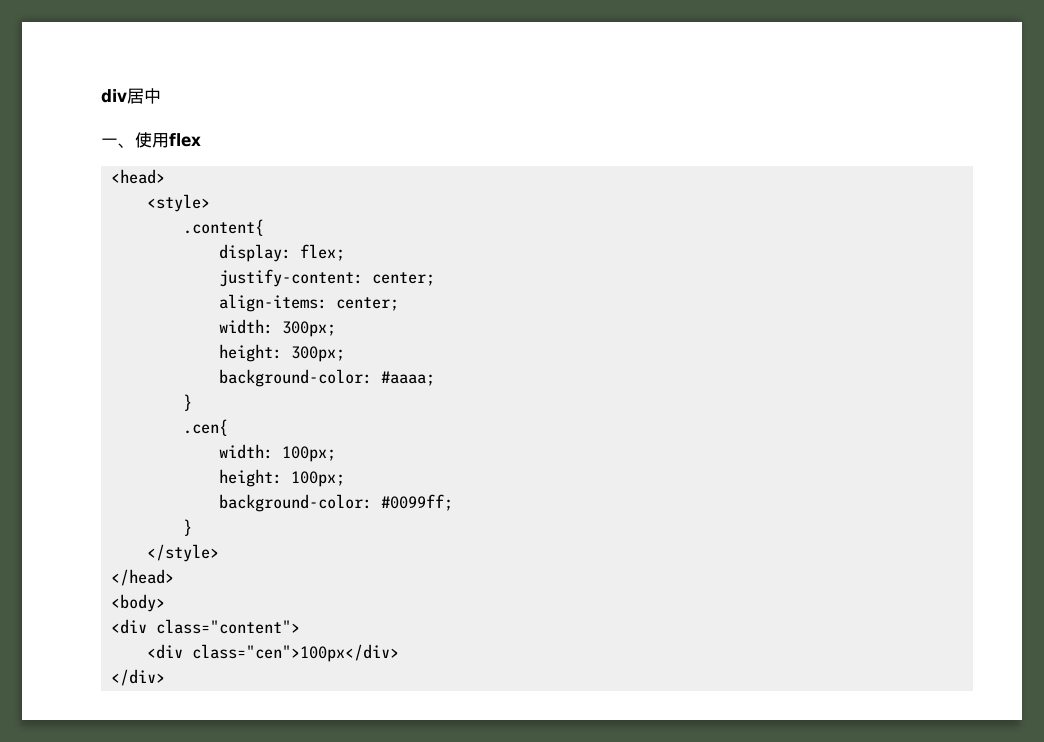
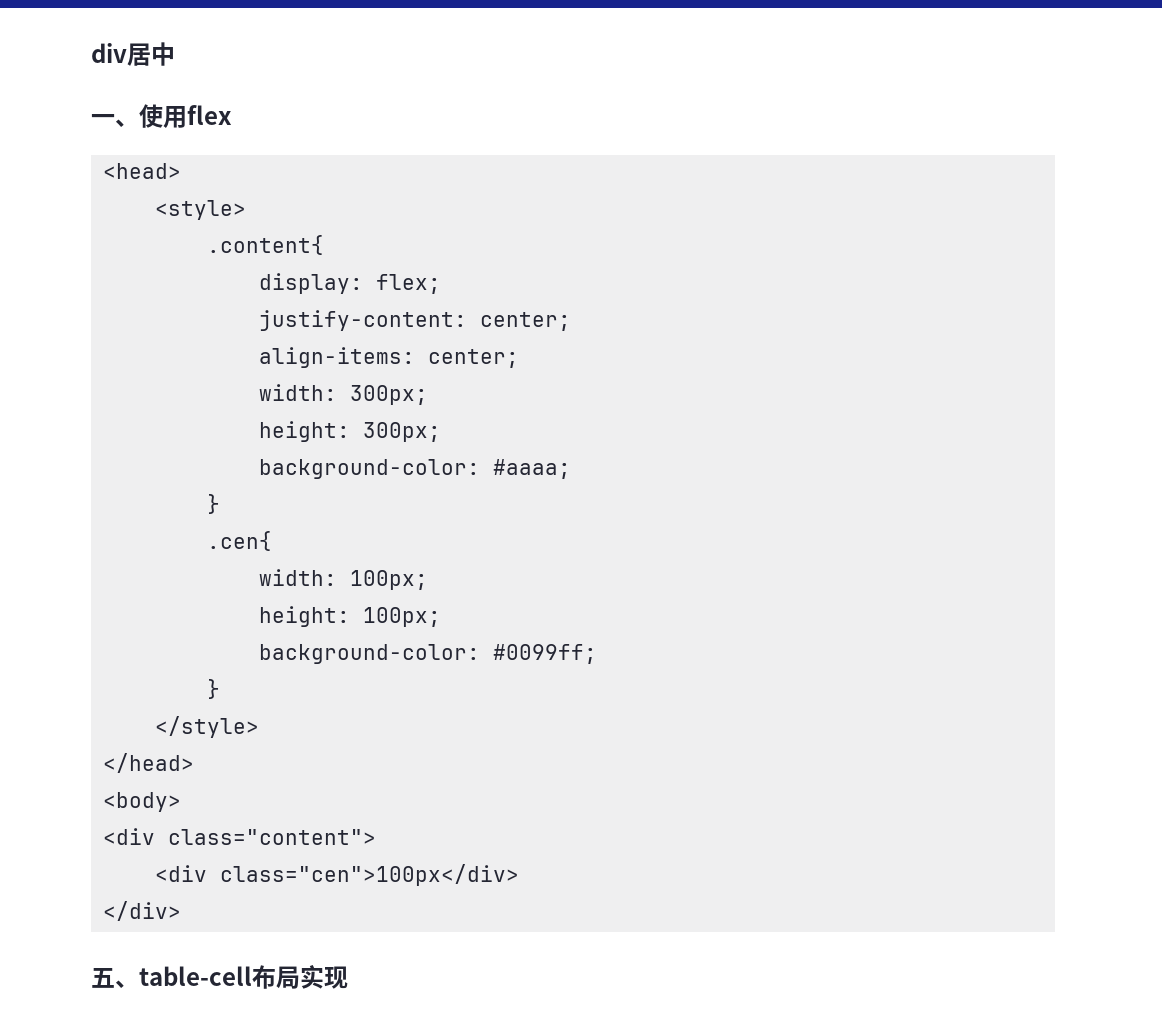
(165, 677) none -> [91,965,348,989] // 五、table-cell布局实现

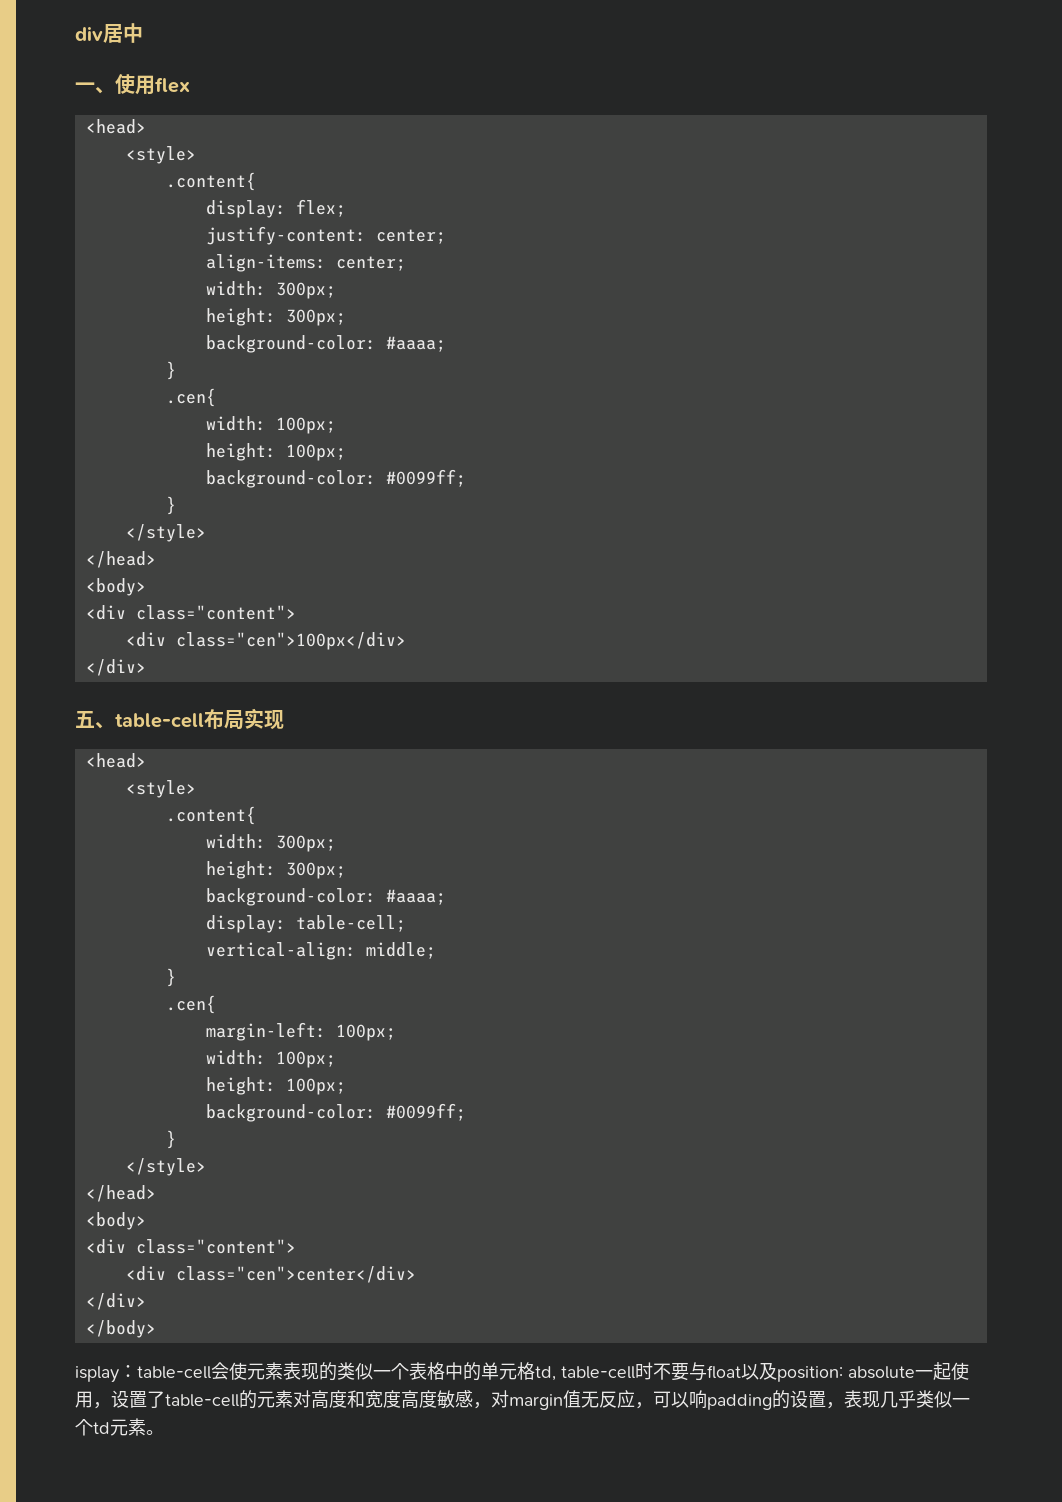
(348, 977) none -> [85,753,146,768] [125,780,196,798] [165,806,256,825] [205,834,336,852] [205,861,346,879] [205,888,446,906] [205,915,406,933] [205,942,436,960] [165,968,176,987] [165,995,216,1014] [205,1022,396,1041] [205,1050,336,1068] [205,1077,346,1095] [205,1103,466,1122] [165,1130,176,1149] [125,1158,206,1176] [85,1185,156,1202] [85,1212,146,1230] [85,1239,296,1254] [125,1266,416,1283] [85,1293,146,1310] [85,1320,156,1338] [75,1362,969,1383] [75,1390,970,1410] [75,1418,164,1436] // <head> // <style> // .content{ // width: 300px; // height: 300px; // background-color: #aaaa; // display: table-cell; // vertical-align: middle; // } // .cen{ // margin-left: 100px; // width: 100px; // height: 100px; // background-color: #0099ff; // } // </style> // </head> // <body> // <div class="content"> // <div class="cen">center</div> // </div> // </body> // isplay：table-cell会使元素表现的类似一个表格中的单元格td, table-cell时不要与float以及position: absolute一起使用，设置了table-cell的元素对高度和宽度高度敏感，对margin值无反应，可以响padding的设置，表现几乎类似一个td元素。

